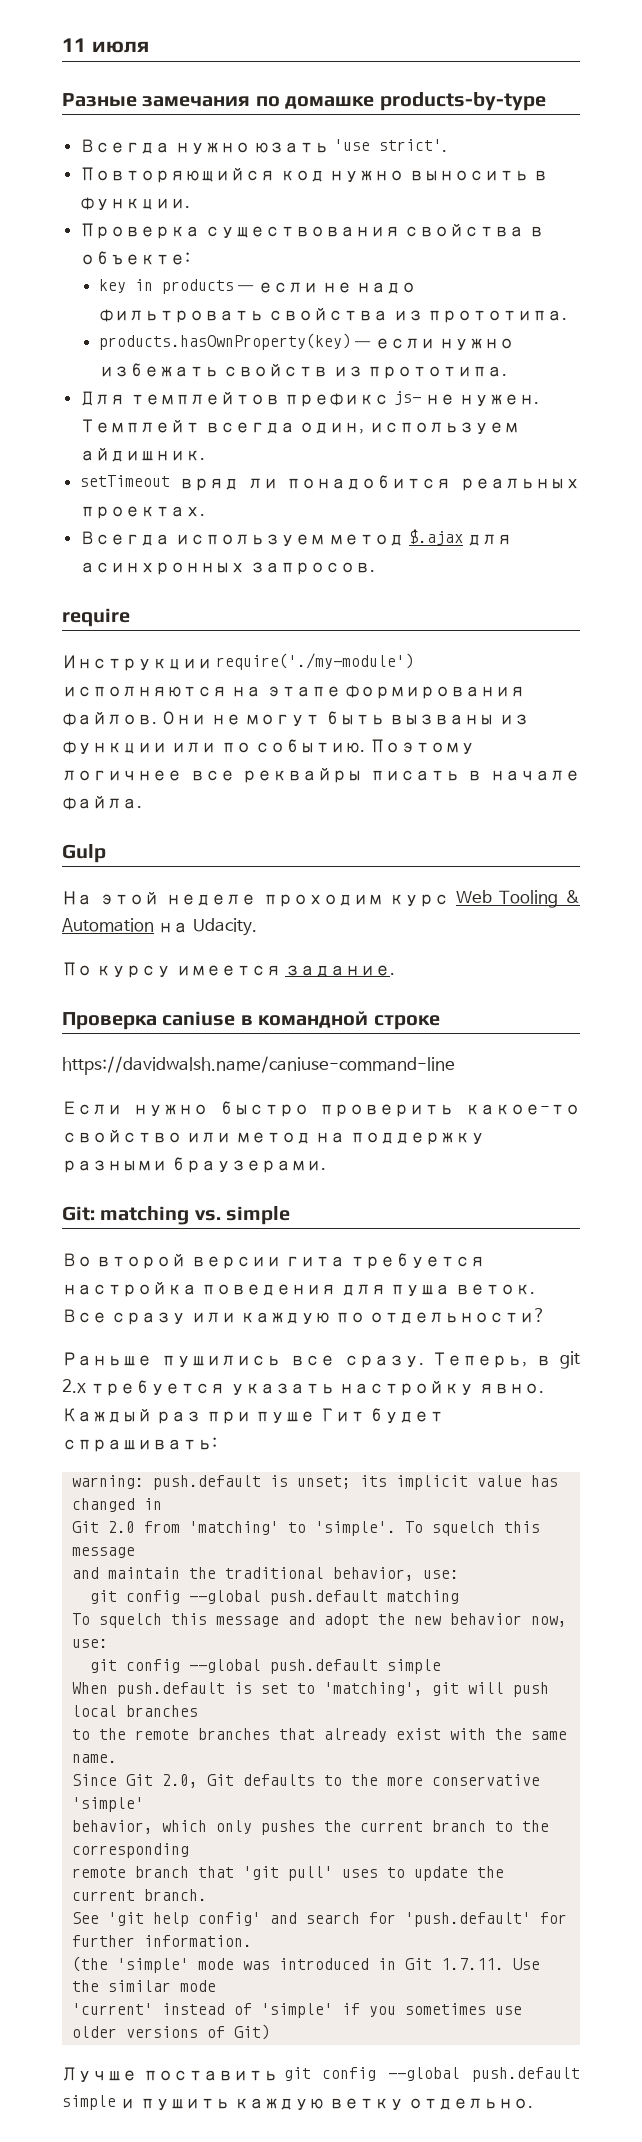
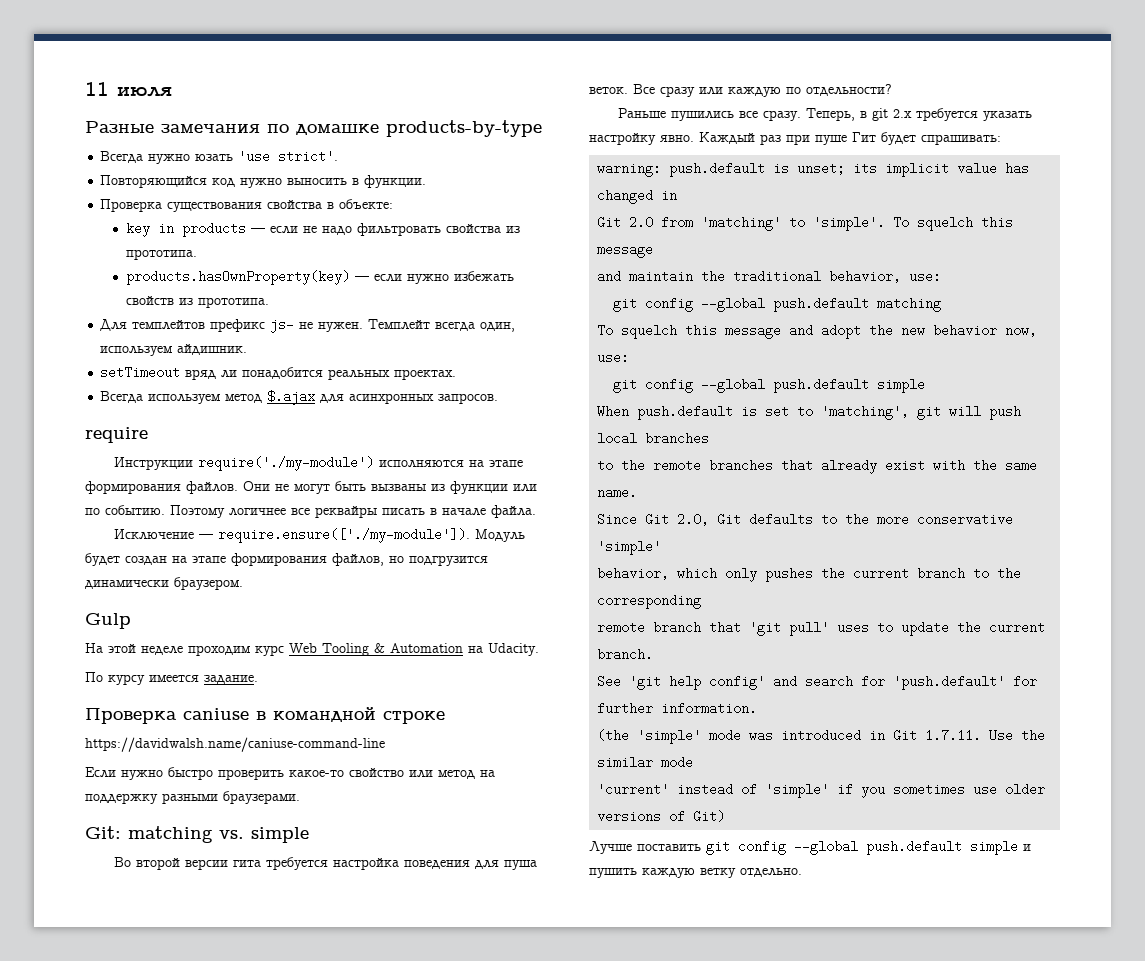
(142, 803) none -> [113,528,525,543] [85,553,488,566] [85,577,243,590] // Исключение — require.ensure(['./my-module']). Модуль будет создан на этапе формирования файлов, но подгрузится динамически браузером.

